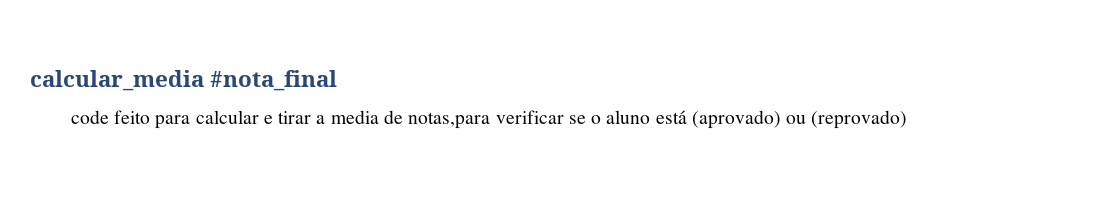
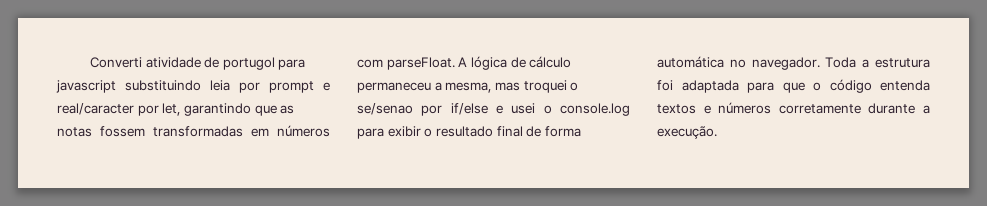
[30,70,338,91] [70,110,908,129] calcular_media #nota_final // code feito para calcular e tirar a media de notas,para verificar se o aluno está (aprovado) ou (reprovado) -> [89,57,306,70] [56,80,330,93] [57,103,295,116] [57,125,330,137] [357,56,572,70] [357,80,579,93] [357,103,630,116] [357,126,581,139] [657,56,930,70] [657,79,930,93] [657,102,930,114] [657,126,717,139] Converti atividade de portugol para javascript substituindo leia por prompt e real/caracter por let, garantindo que as notas fossem transformadas em números com parseFloat. A lógica de cálculo permaneceu a mesma, mas troquei o se/senao por if/else e usei o console.log para exibir o resultado final de forma automática no navegador. Toda a estrutura foi adaptada para que o código entenda textos e números corretamente durante a execução.

